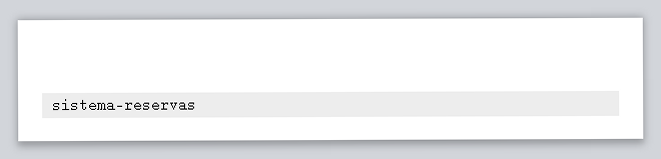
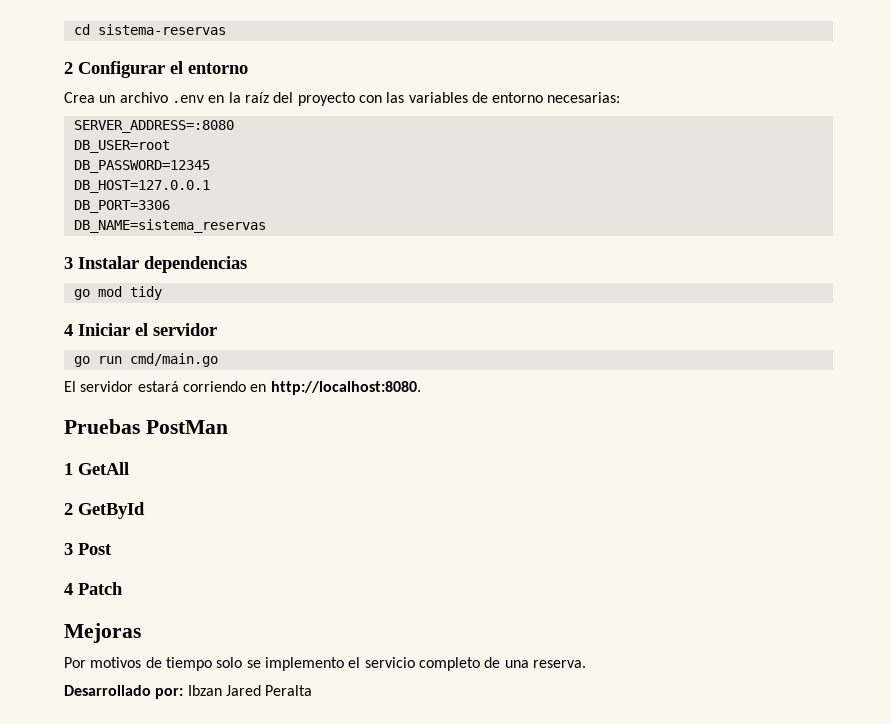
(51, 105) none -> [73,24,90,35] cd
(197, 105) none -> [64,61,248,78] [64,92,621,106] [73,120,234,133] [73,140,170,153] [73,160,210,173] [73,180,210,193] [73,200,170,213] [73,219,266,233] [64,256,247,273] [73,286,162,300] [64,323,217,336] [73,353,218,367] [64,381,421,395] [64,419,228,434] [64,462,129,475] [64,502,145,519] [64,543,112,555] [64,582,123,595] [64,623,141,643] [64,657,586,671] [64,685,313,699] // 2 Configurar el entorno // Crea un archivo .env en la raíz del proyecto con las variables de entorno necesarias: // SERVER_ADDRESS=:8080 // DB_USER=root // DB_PASSWORD=12345 // DB_HOST=127.0.0.1 // DB_PORT=3306 // DB_NAME=sistema_reservas // 3 Instalar dependencias // go mod tidy // 4 Iniciar el servidor // go run cmd/main.go // El servidor estará corriendo en http://localhost:8080. // Pruebas PostMan // 1 GetAll // 2 GetById // 3 Post // 4 Patch // Mejoras // Por motivos de tiempo solo se implemento el servicio completo de una reserva. // Desarrollado por: Ibzan Jared Peralta

